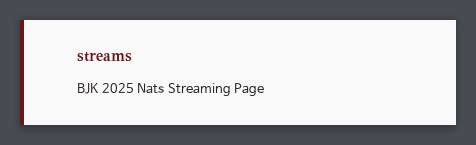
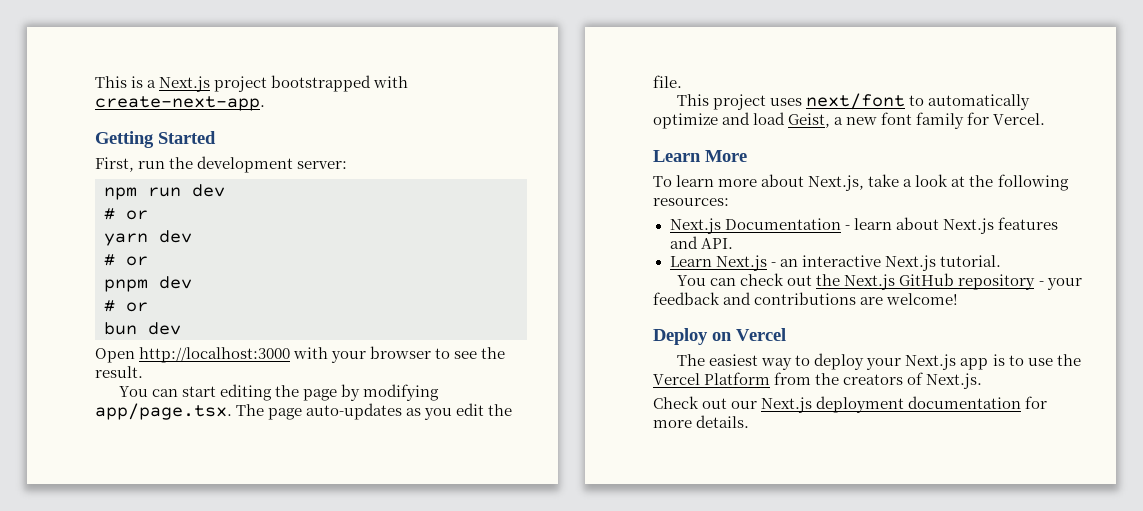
[77,52,132,62] [77,83,265,97] streams // BJK 2025 Nats Streaming Page -> [95,75,409,92] [95,96,265,111] [95,131,216,148] [95,156,348,173] [104,184,225,200] [104,208,148,220] [104,230,192,246] [104,254,148,266] [104,276,192,292] [104,300,148,312] [104,322,181,335] [95,346,506,363] [95,366,143,378] [119,384,440,401] [95,403,513,420] [653,75,682,88] [677,93,1031,110] [653,112,1046,129] [653,150,747,162] [653,174,1069,191] [653,198,729,206] [669,217,1058,234] [669,236,733,249] [669,255,1001,271] [677,273,1082,290] [653,292,959,305] [653,328,786,345] [677,353,1081,370] [653,372,983,389] [653,396,1048,413] [653,415,750,428] This is a Next.js project bootstrapped with create-next-app. // Getting Started // First, run the development server: // npm run dev // # or // yarn dev // # or // pnpm dev // # or // bun dev // Open http://localhost:3000 with your browser to see the result. // You can start editing the page by modifying app/page.tsx. The page auto-updates as you edit the file. // This project uses next/font to automatically optimize and load Geist, a new font family for Vercel. // Learn More // To learn more about Next.js, take a look at the following resources: // Next.js Documentation - learn about Next.js features and API. // Learn Next.js - an interactive Next.js tutorial. // You can check out the Next.js GitHub repository - your feedback and contributions are welcome! // Deploy on Vercel // The easiest way to deploy your Next.js app is to use the Vercel Platform from the creators of Next.js. // Check out our Next.js deployment documentation for more details.

